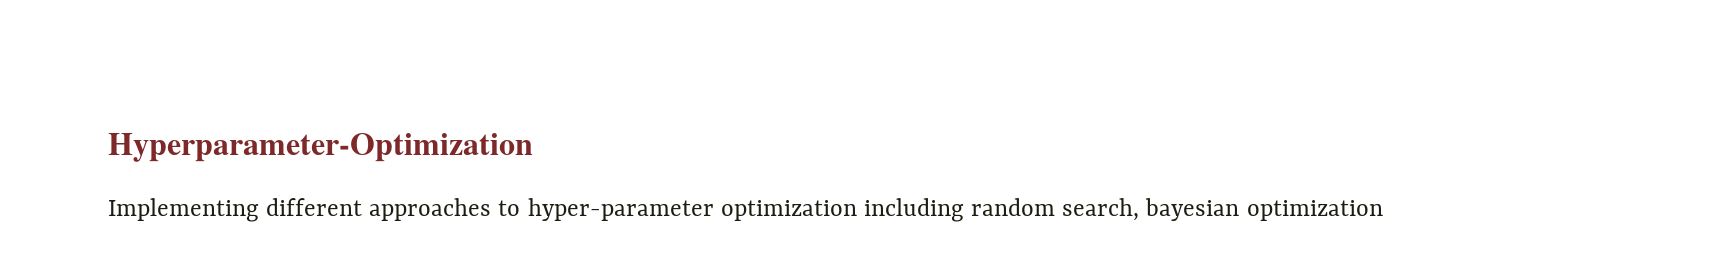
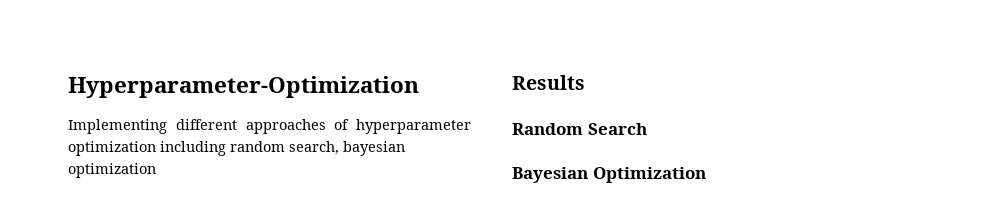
[498,198,714,221] to hyper-parameter -> [334,119,471,134] of hyperparameter
(1383, 210) none -> [512,75,585,90] [512,123,647,135] [512,167,706,183] // Results // Random Search // Bayesian Optimization

